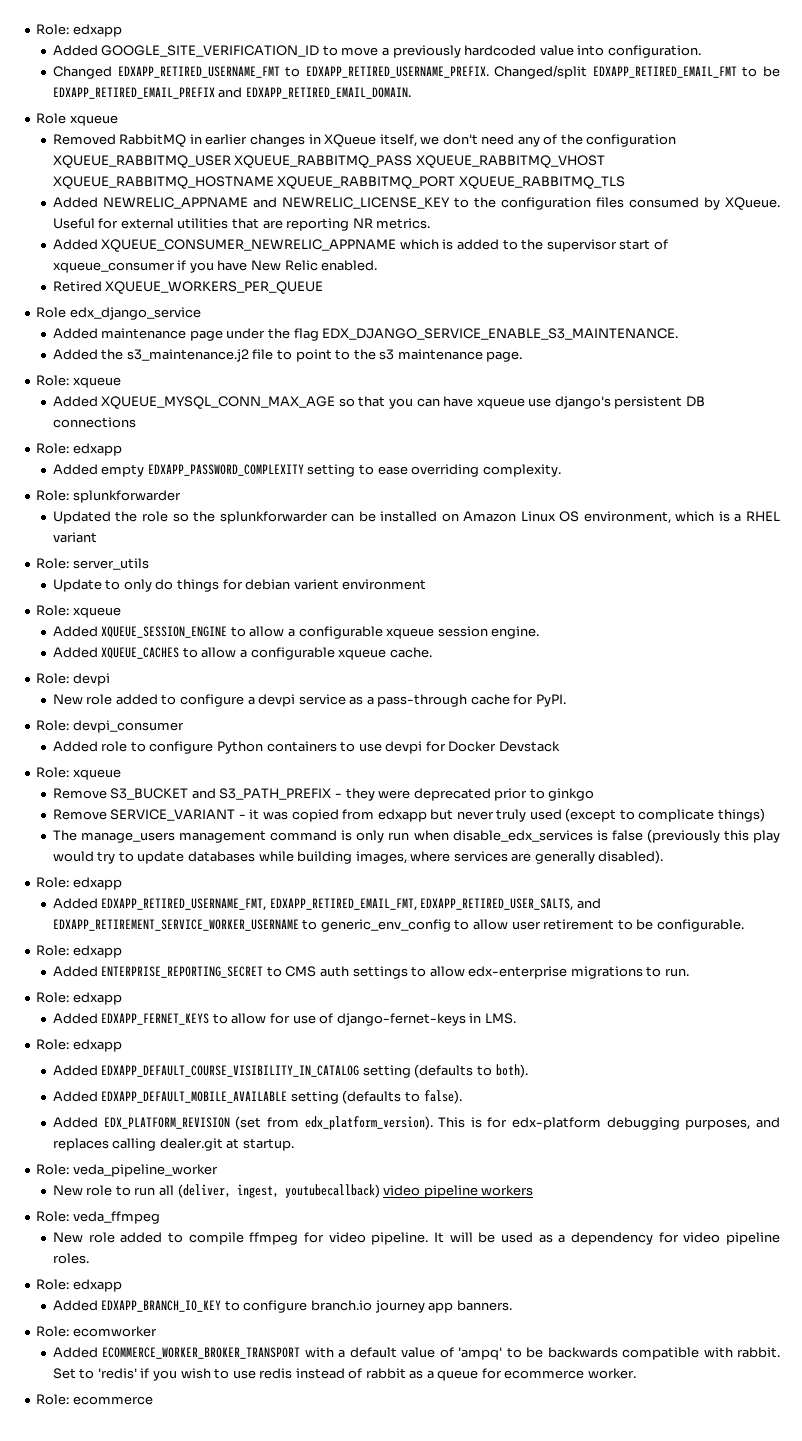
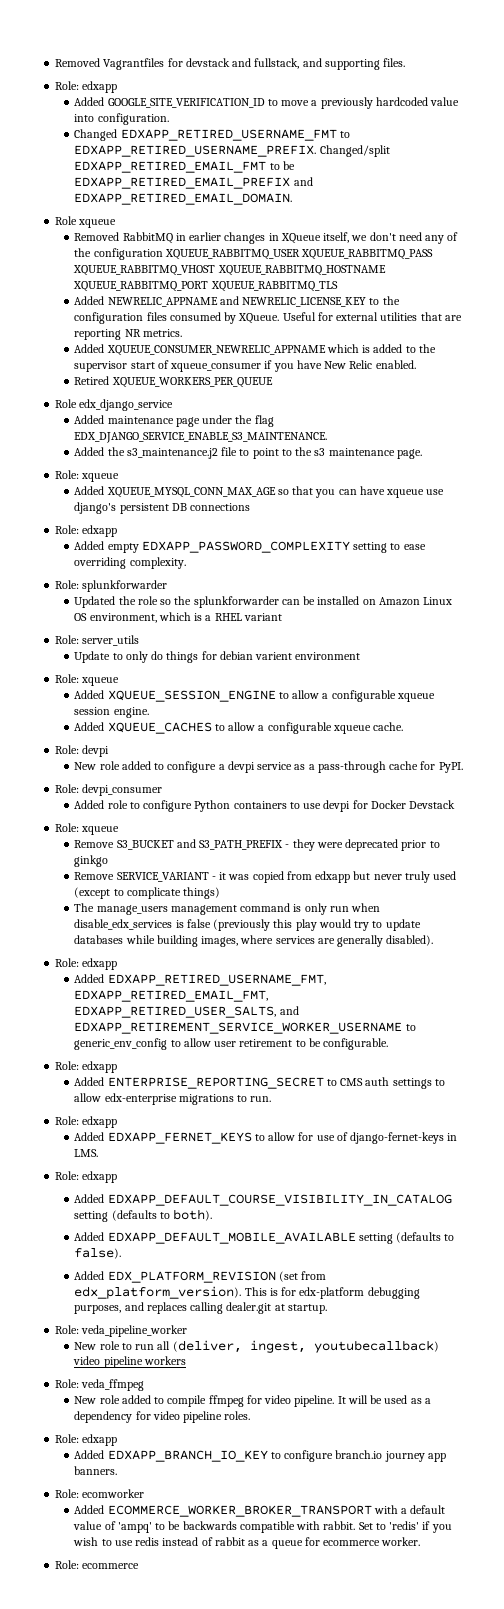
(36, 29) none -> [55,58,406,70] Removed Vagrantfiles for devstack and fullstack, and supporting files. //

